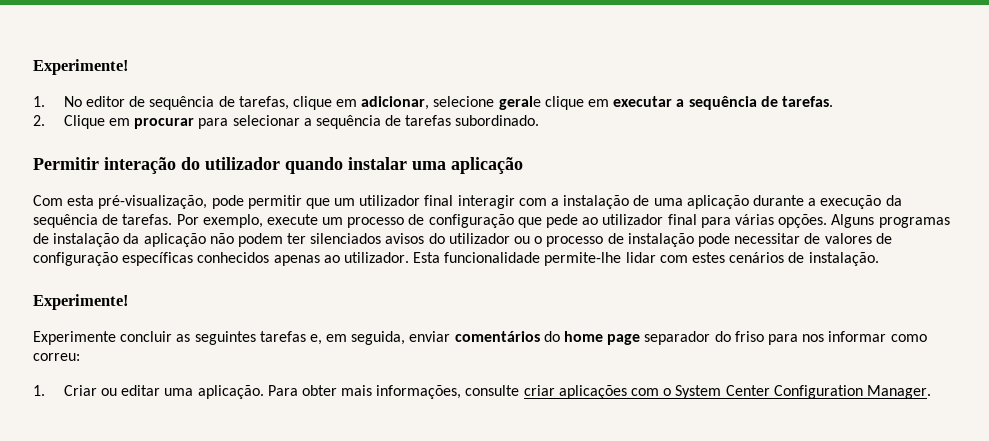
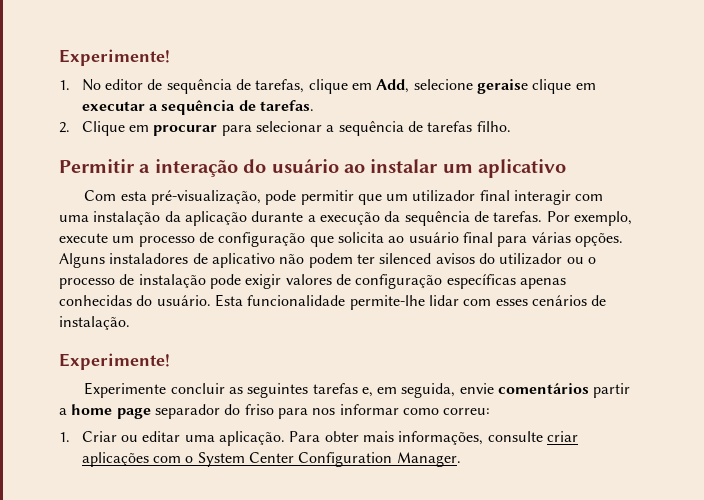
[361,96,541,110] adicionar, selecione gerale -> [376,79,528,94] Add, selecione geraise
[455,115,540,126] subordinado. -> [476,121,511,132] filho.
(99, 163) none -> [139,164,151,173] a
[205,157,523,174] utilizador quando instalar uma aplicação -> [271,159,567,178] usuário ao instalar um aplicativo
[551,195,683,209] a instalação de uma -> [59,211,181,225] uma instalação da
[546,214,664,228] pede ao utilizador -> [337,232,459,243] solicita ao usuário
[878,217,950,228] [33,233,206,247] programas de instalação da aplicação -> [109,253,275,268] instaladores de aplicativo
[310,233,382,244] silenciados -> [379,253,432,264] silenced
[734,233,821,244] necessitar de -> [245,274,282,289] exigir
[197,252,409,266] conhecidos apenas ao utilizador. -> [519,278,566,289] [59,295,211,306] apenas conhecidas do usuário.
[692,252,726,263] estes -> [495,299,528,306] esses
[409,331,560,342] enviar comentários do -> [459,383,631,398] [59,408,67,415] envie comentários partir a

